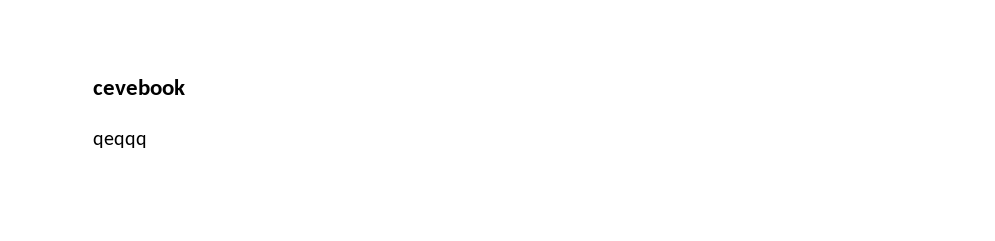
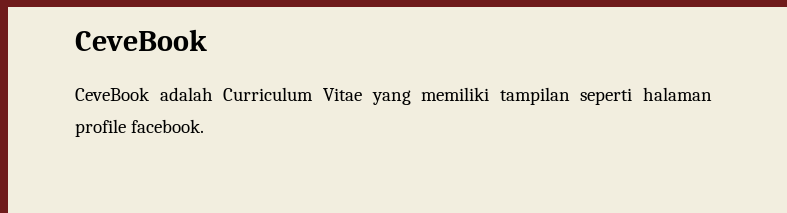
[93,79,185,95] [93,135,147,148] cevebook // qeqqq -> [75,29,207,51] [75,87,712,105] [75,119,205,137] CeveBook // CeveBook adalah Curriculum Vitae yang memiliki tampilan seperti halaman profile facebook.

